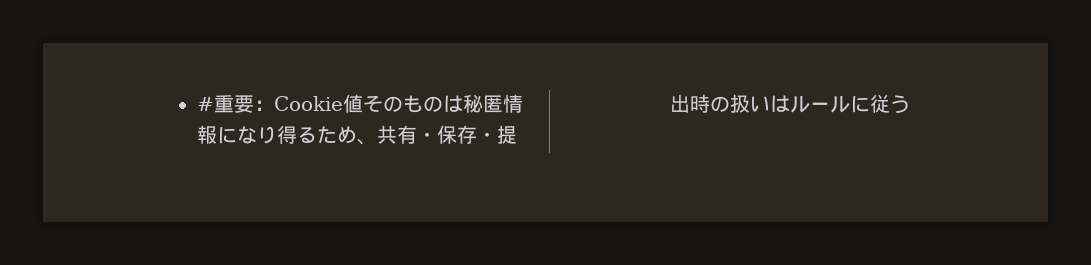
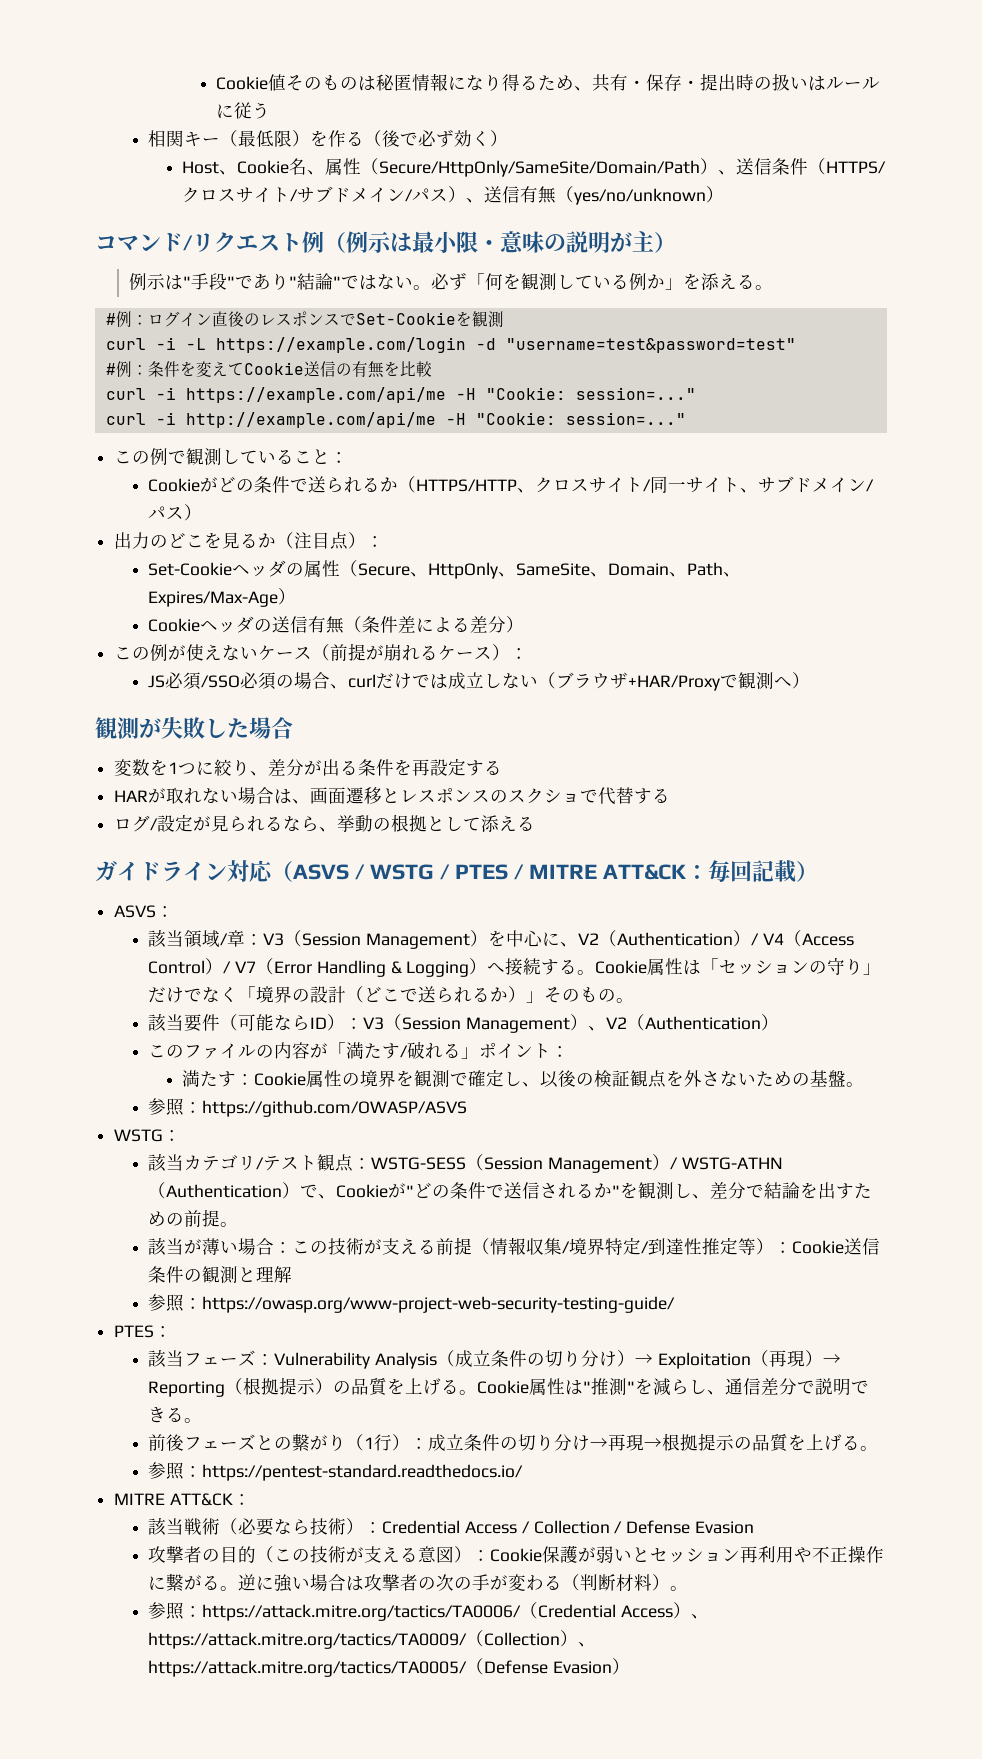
[196,95,274,113] #重要： -> (216, 83) none
(910, 104) none -> [148,130,509,147] [182,158,887,177] [182,186,725,205] [95,231,676,253] [129,273,774,291] [105,311,504,328] [105,337,796,353] [105,361,432,378] [105,387,696,403] [105,412,686,428] [114,448,349,466] [148,476,875,493] [148,504,203,521] [114,532,385,550] [148,560,742,579] [148,588,297,607] [148,616,525,634] [114,643,529,661] [148,672,811,691] [95,717,293,740] [114,758,503,776] [114,787,671,805] [114,814,536,832] [95,860,818,883] [114,905,175,918] [148,930,854,949] [148,958,882,977] [148,986,635,1003] [148,1014,780,1033] [148,1041,570,1059] [182,1069,865,1088] [148,1098,468,1117] [114,1129,182,1142] [148,1154,783,1173] [148,1182,873,1200] [148,1209,239,1227] [148,1237,881,1256] [148,1266,293,1284] [148,1294,676,1313] [114,1325,173,1338] [148,1350,841,1369] [148,1377,870,1397] [148,1407,203,1423] [148,1433,879,1452] [148,1462,524,1481] [114,1493,251,1506] [148,1518,754,1536] [148,1545,885,1563] [148,1573,689,1592] [148,1602,710,1621] [148,1630,597,1649] [148,1658,631,1677] // 相関キー（最低限）を作る（後で必ず効く） // Host、Cookie名、属性（Secure/HttpOnly/SameSite/Domain/Path）、送信条件（HTTPS/クロスサイト/サブドメイン/パス）、送信有無（yes/no/unknown） // コマンド/リクエスト例（例示は最小限・意味の説明が主） // 例示は"手段"であり"結論"ではない。必ず「何を観測している例か」を添える。 // #例：ログイン直後のレスポンスでSet-Cookieを観測 // curl -i -L https://example.com/login -d "username=test&password=test" // #例：条件を変えてCookie送信の有無を比較 // curl -i https://example.com/api/me -H "Cookie: session=..." // curl -i http://example.com/api/me -H "Cookie: session=..." // この例で観測していること： // Cookieがどの条件で送られるか（HTTPS/HTTP、クロスサイト/同一サイト、サブドメイン/パス） // 出力のどこを見るか（注目点）： // Set-Cookieヘッダの属性（Secure、HttpOnly、SameSite、Domain、Path、Expires/Max-Age） // Cookieヘッダの送信有無（条件差による差分） // この例が使えないケース（前提が崩れるケース）： // JS必須/SSO必須の場合、curlだけでは成立しない（ブラウザ+HAR/Proxyで観測へ） // 観測が失敗した場合 // 変数を1つに絞り、差分が出る条件を再設定する // HARが取れない場合は、画面遷移とレスポンスのスクショで代替する // ログ/設定が見られるなら、挙動の根拠として添える // ガイドライン対応（ASVS / WSTG / PTES / MITRE ATT&CK：毎回記載） // ASVS： // 該当領域/章：V3（Session Management）を中心に、V2（Authentication）/ V4（Access Control）/ V7（Error Handling & Logging）へ接続する。Cookie属性は「セッションの守り」だけでなく「境界の設計（どこで送られるか）」そのもの。 // 該当要件（可能ならID）：V3（Session Management）、V2（Authentication） // このファイルの内容が「満たす/破れる」ポイント： // 満たす：Cookie属性の境界を観測で確定し、以後の検証観点を外さないための基盤。 // 参照：https://github.com/OWASP/ASVS // WSTG： // 該当カテゴリ/テスト観点：WSTG-SESS（Session Management）/ WSTG-ATHN（Authentication）で、Cookieが"どの条件で送信されるか"を観測し、差分で結論を出すための前提。 // 該当が薄い場合：この技術が支える前提（情報収集/境界特定/到達性推定等）：Cookie送信条件の観測と理解 // 参照：https://owasp.org/www-project-web-security-testing-guide/ // PTES： // 該当フェーズ：Vulnerability Analysis（成立条件の切り分け）→ Exploitation（再現）→ Reporting（根拠提示）の品質を上げる。Cookie属性は"推測"を減らし、通信差分で説明できる。 // 前後フェーズとの繋がり（1行）：成立条件の切り分け→再現→根拠提示の品質を上げる。 // 参照：https://pentest-standard.readthedocs.io/ // MITRE ATT&CK： // 該当戦術（必要なら技術）：Credential Access / Collection / Defense Evasion // 攻撃者の目的（この技術が支える意図）：Cookie保護が弱いとセッション再利用や不正操作に繋がる。逆に強い場合は攻撃者の次の手が変わる（判断材料）。 // 参照：https://attack.mitre.org/tactics/TA0006/（Credential Access）、https://attack.mitre.org/tactics/TA0009/（Collection）、https://attack.mitre.org/tactics/TA0005/（Defense Evasion）

